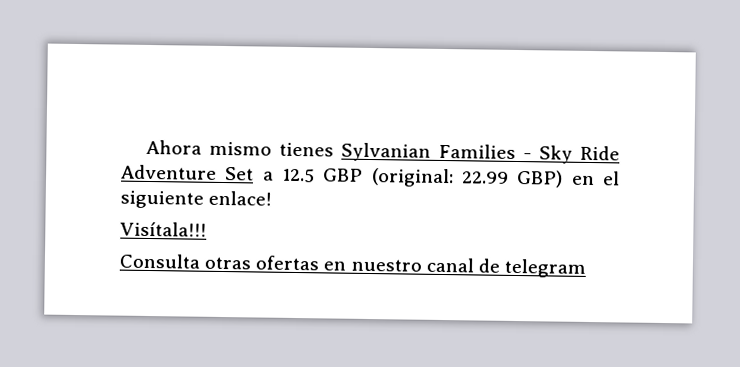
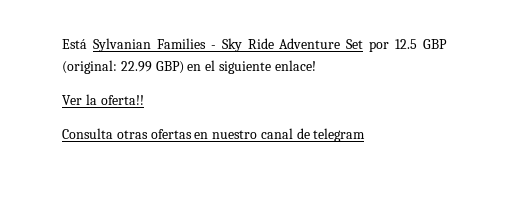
[145,139,335,157] Ahora mismo tienes -> [62,39,87,49] Está
[262,171,274,181] a -> [369,41,390,52] por
[120,221,207,237] Visítala!!! -> [62,94,144,105] Ver la oferta!!

